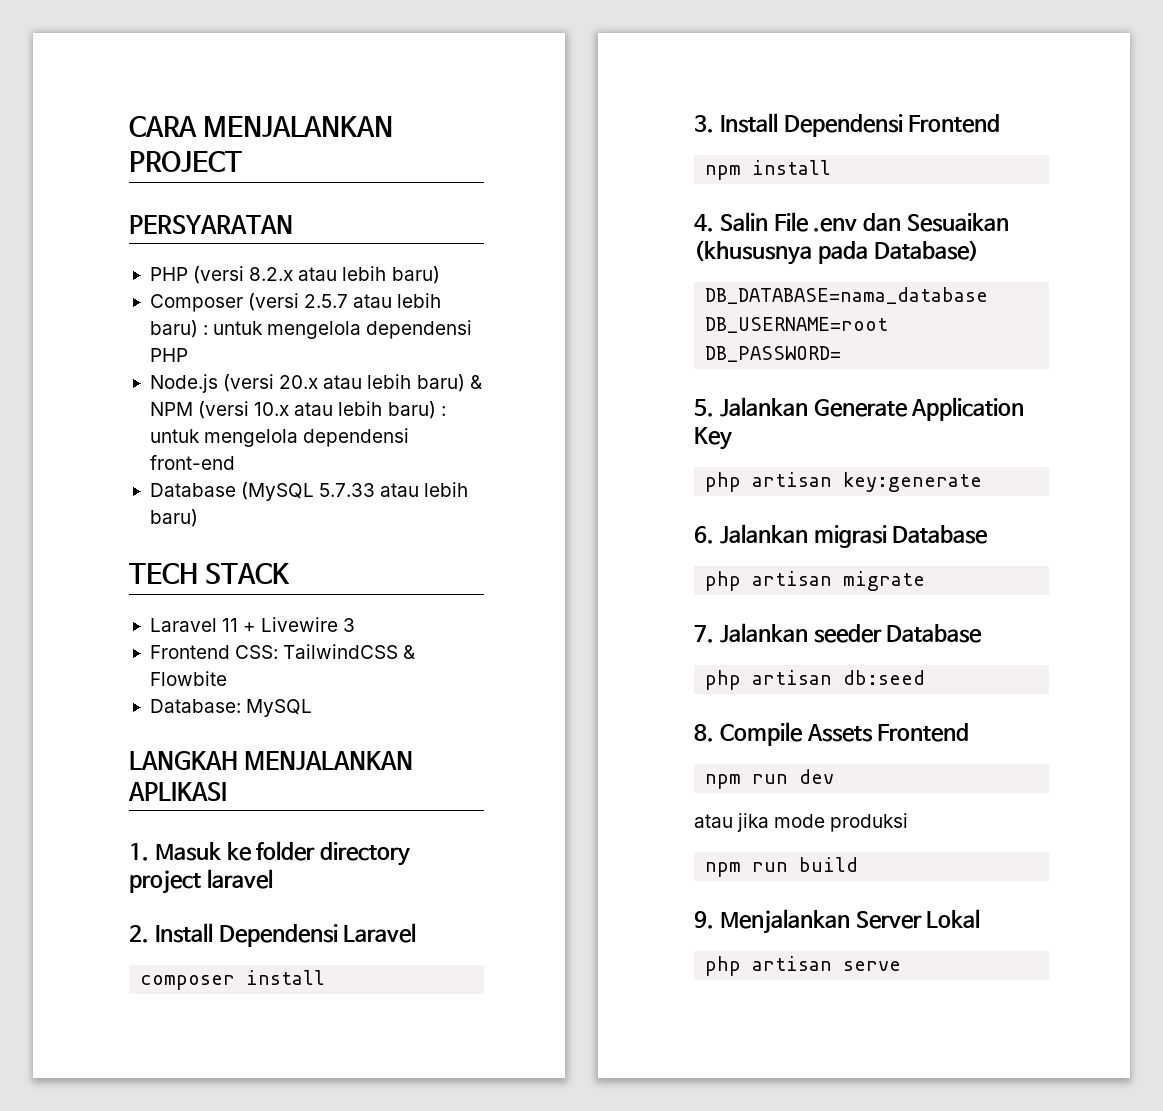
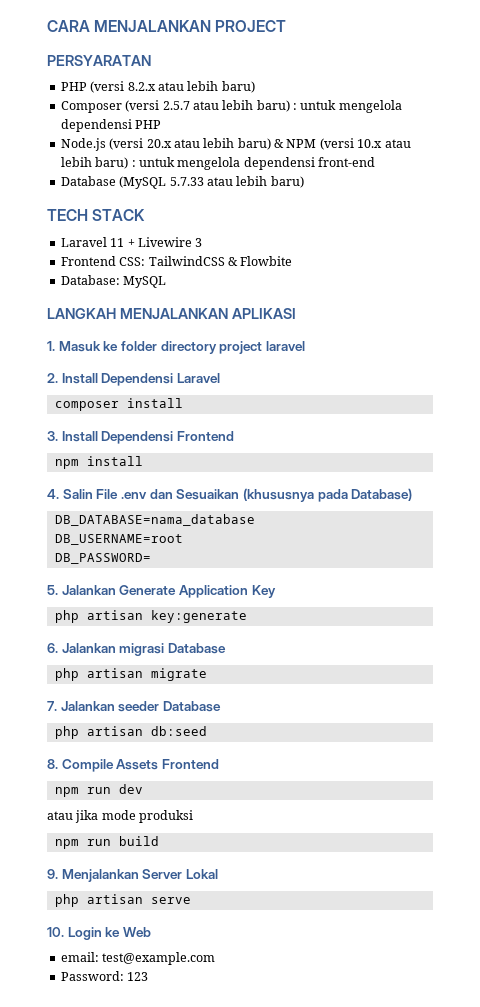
(902, 966) none -> [47,927,151,940] [60,952,216,965] [60,971,149,981] // 10. Login ke Web // email: test@example.com // Password: 123

